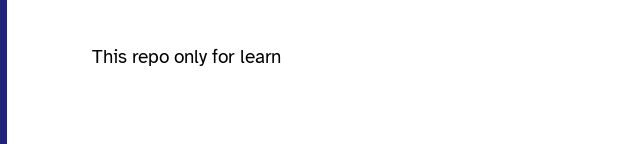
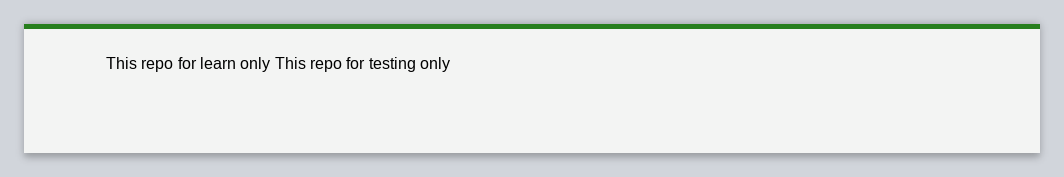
[92,49,209,66] This repo only -> [106,57,174,72] This repo
(281, 56) none -> [240,57,450,72] only This repo for testing only

